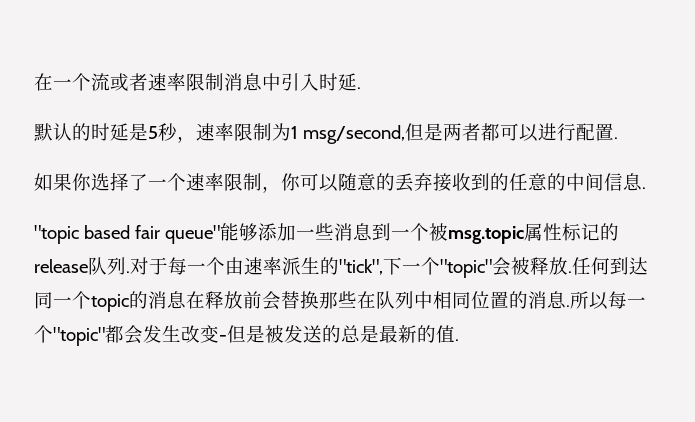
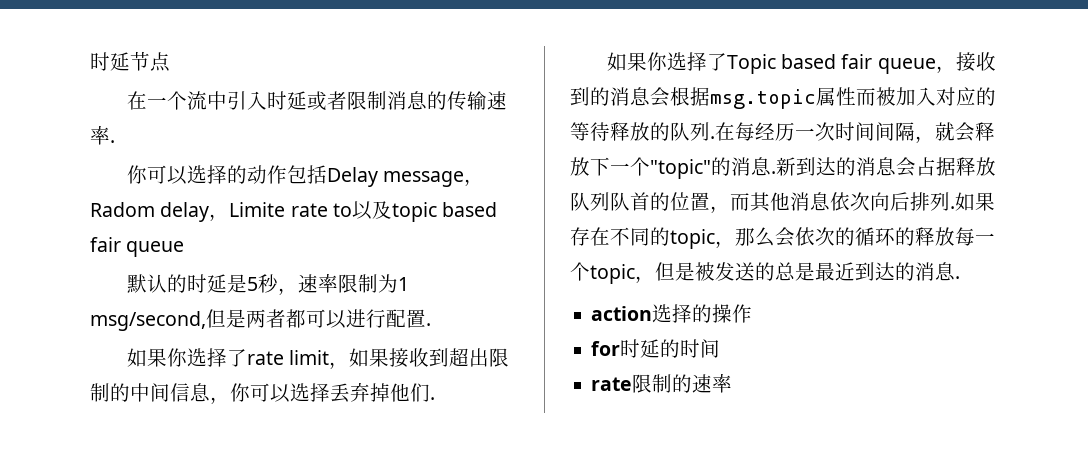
[34,73,361,91] 在一个流或者速率限制消息中引入时延. -> [90,51,170,72] [126,91,507,111] [90,126,115,145] [126,165,485,187] [90,201,498,222] [90,237,185,257] 时延节点 // 在一个流中引入时延或者限制消息的传输速率. // 你可以选择的动作包括Delay message，Radom delay，Limite rate to以及topic based fair queue
[148,173,646,193] [34,223,619,244] [34,257,648,278] [34,291,646,312] [34,325,227,346] 一个速率限制，你可以随意的丢弃接收到的任意的中间信息. // "topic based fair queue"能够添加一些消息到一个被msg.topic属性标记的release队列.对于每一个由速率派生的"tick",下一个"topic"会被释放.任何到达同一个topic的消息在释放前会替换那些在队列中相同位置的消息.所以每一个"topic"都会发生改变- -> [246,348,510,369] [90,382,435,404] [606,52,996,74] [570,87,996,109] [570,122,995,143] [570,157,996,179] [570,192,995,213] [570,227,995,249] [570,262,655,284] rate limit，如果接收到超出限制的中间信息，你可以选择丢弃掉他们. // 如果你选择了Topic based fair queue，接收到的消息会根据msg.topic属性而被加入对应的等待释放的队列.在每经历一次时间间隔，就会释放下一个"topic"的消息.新到达的消息会占据释放队列队首的位置，而其他消息依次向后排列.如果存在不同的topic，那么会依次的循环的释放每一个topic，
[398,325,459,343] 新的值. -> [835,262,960,281] [591,304,753,323] [591,339,721,358] [591,374,733,393] 近到达的消息. // action选择的操作 // for时延的时间 // rate限制的速率

